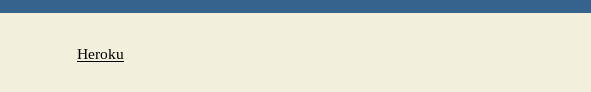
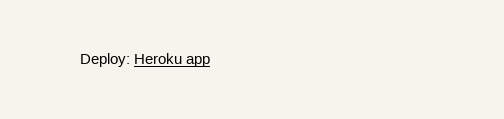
[77,49,124,59] Heroku -> [80,53,211,67] Deploy: Heroku app

